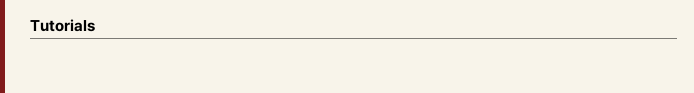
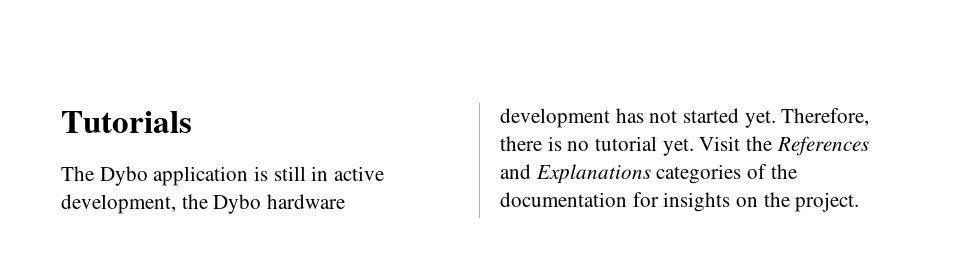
(95, 25) none -> [61,166,385,186] [61,194,346,214] [500,108,870,128] [500,136,869,156] [500,164,797,184] [500,192,860,212] // The Dybo application is still in active development, the Dybo hardware development has not started yet. Therefore, there is no tutorial yet. Visit the References and Explanations categories of the documentation for insights on the project.

